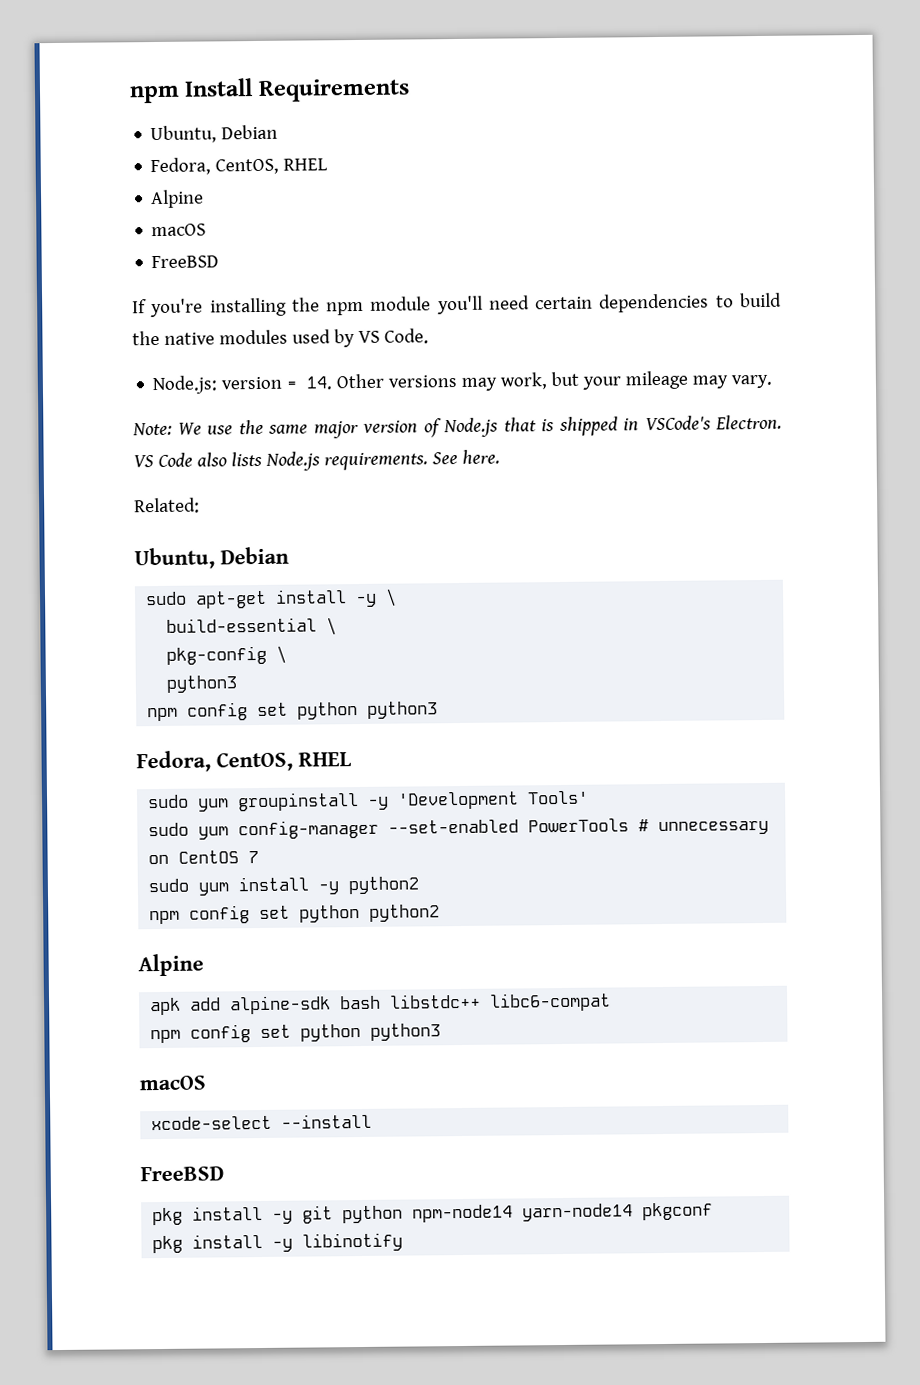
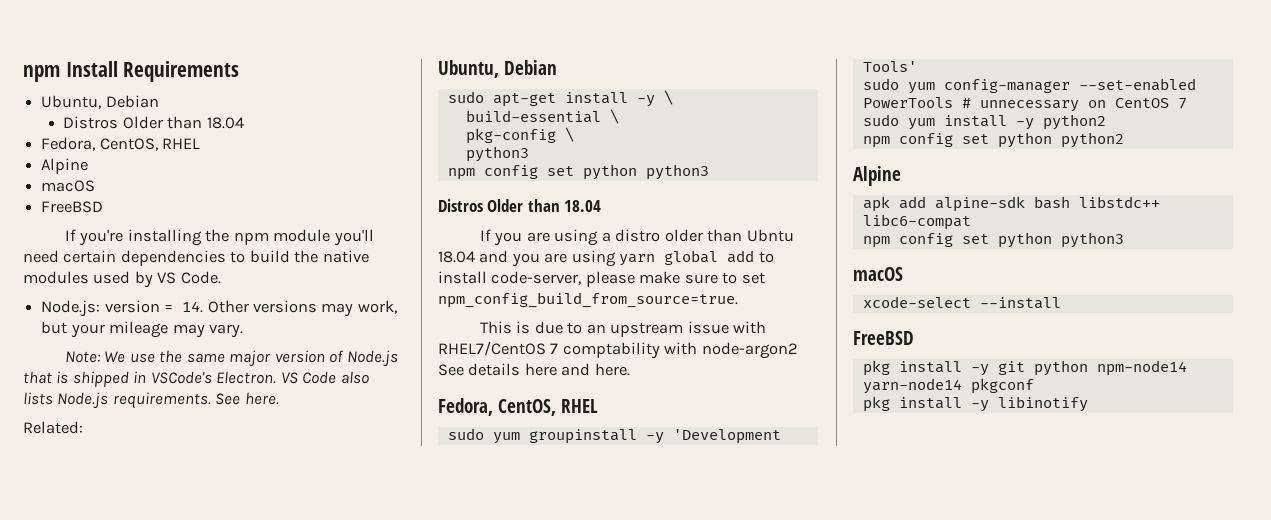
(279, 132) none -> [63,116,244,129] // Distros Older than 18.04
(439, 710) none -> [438,199,602,212] [479,229,794,246] [438,250,774,267] [438,271,765,287] [438,292,738,308] [479,321,767,337] [438,341,798,359] [438,363,630,376] // Distros Older than 18.04 // If you are using a distro older than Ubntu 18.04 and you are using yarn global add to install code-server, please make sure to set npm_config_build_from_source=true. // This is due to an upstream issue with RHEL7/CentOS 7 comptability with node-argon2 See details here and here.

